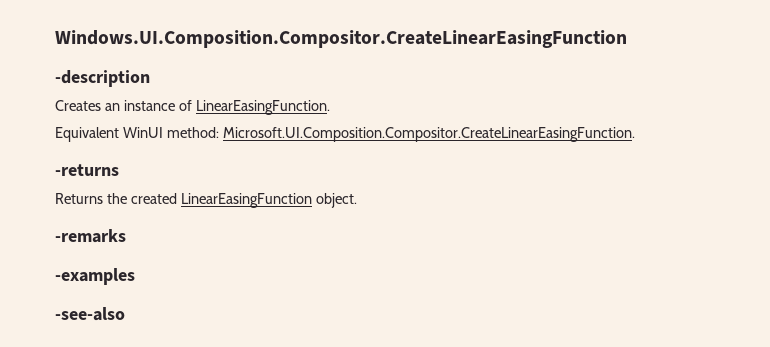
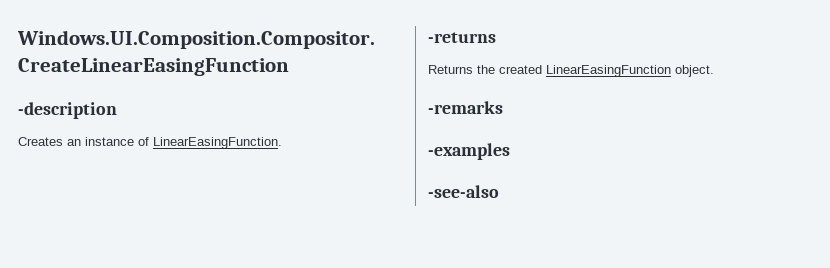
[55,127,635,142] // Equivalent WinUI method: Microsoft.UI.Composition.Compositor.CreateLinearEasingFunction. -> (282, 143) none

